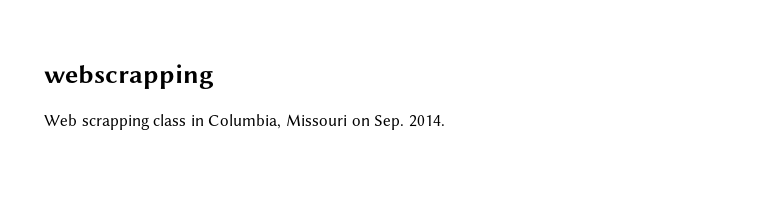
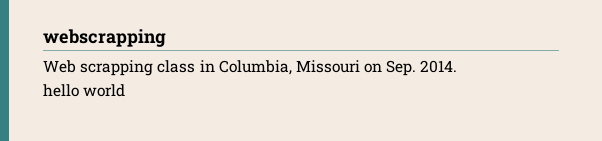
(445, 121) none -> [43,84,126,97] // hello world

